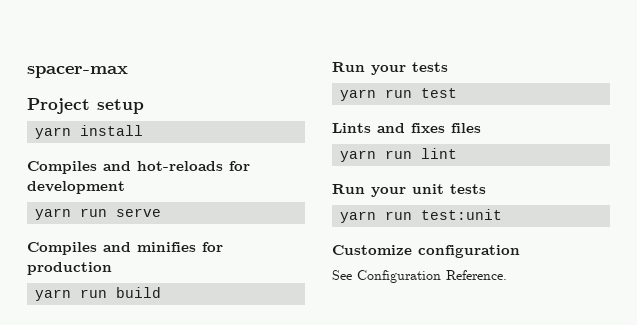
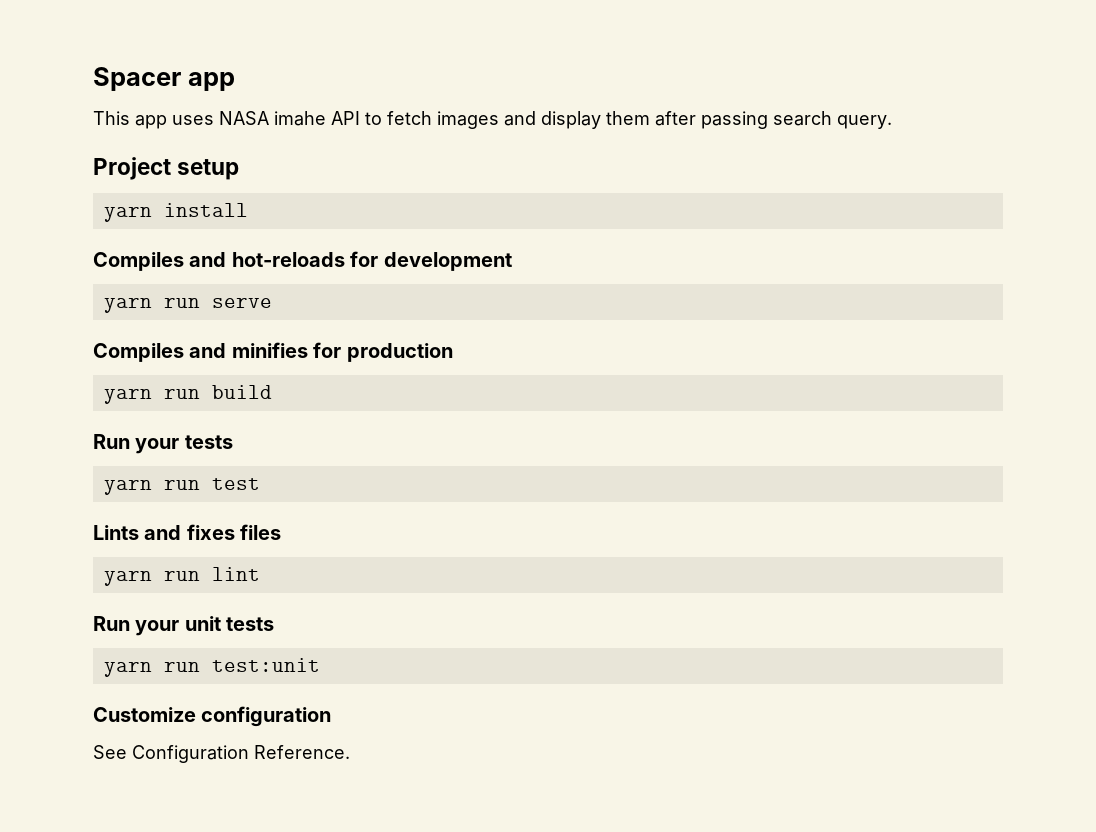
[27,66,128,78] spacer-max -> [93,67,235,91] [93,111,892,129] Spacer app // This app uses NASA imahe API to fetch images and display them after passing search query.

